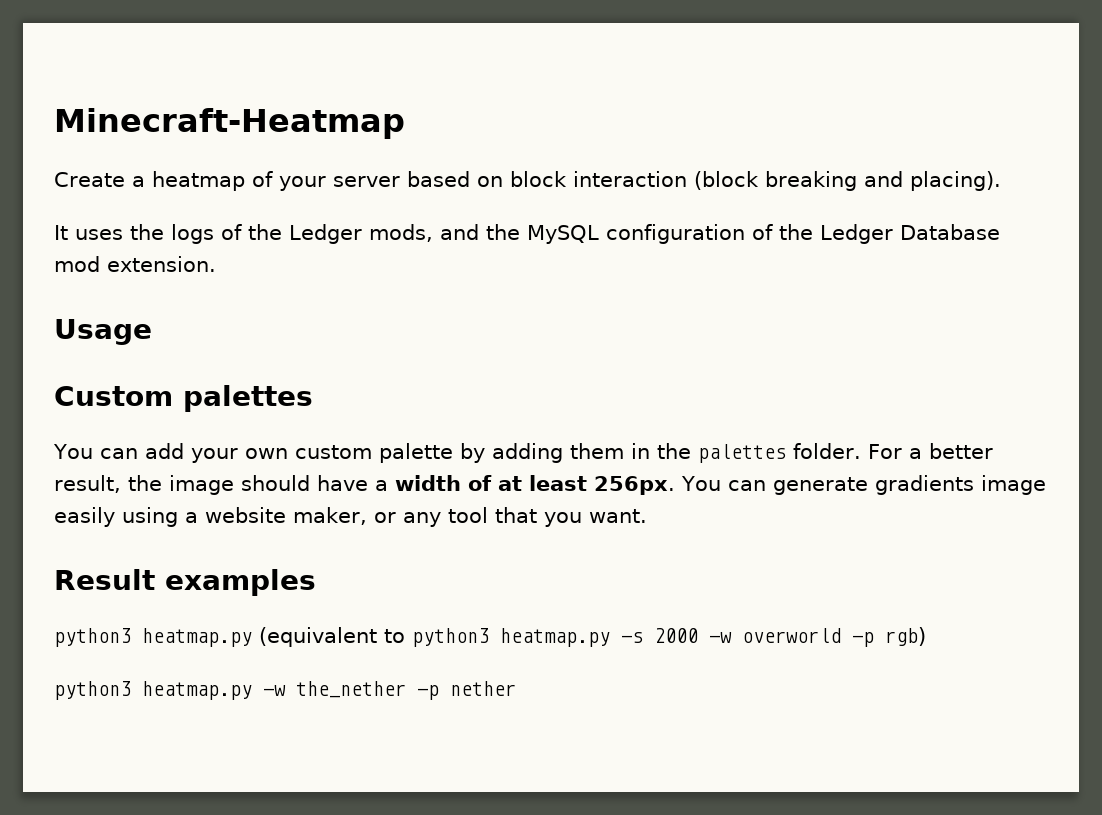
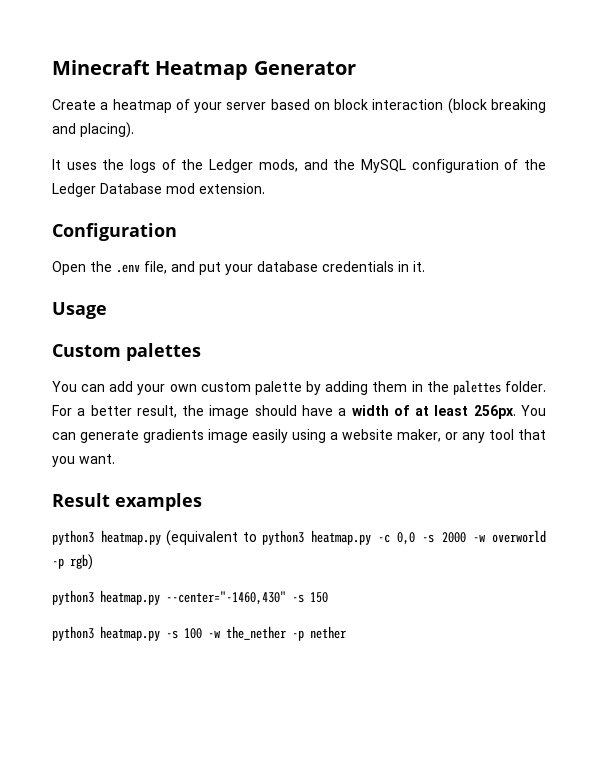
[54,108,405,139] Minecraft-Heatmap -> [52,60,356,80] Minecraft Heatmap Generator
(216, 264) none -> [52,223,177,241] [52,261,425,275] // Configuration // Open the .env file, and put your database credentials in it.
(610, 637) none -> [378,532,416,545] -c 0,0
(252, 690) none -> [166,591,328,605] [52,626,202,641] --center="-1460,430" -s 150 // python3 heatmap.py -s 100

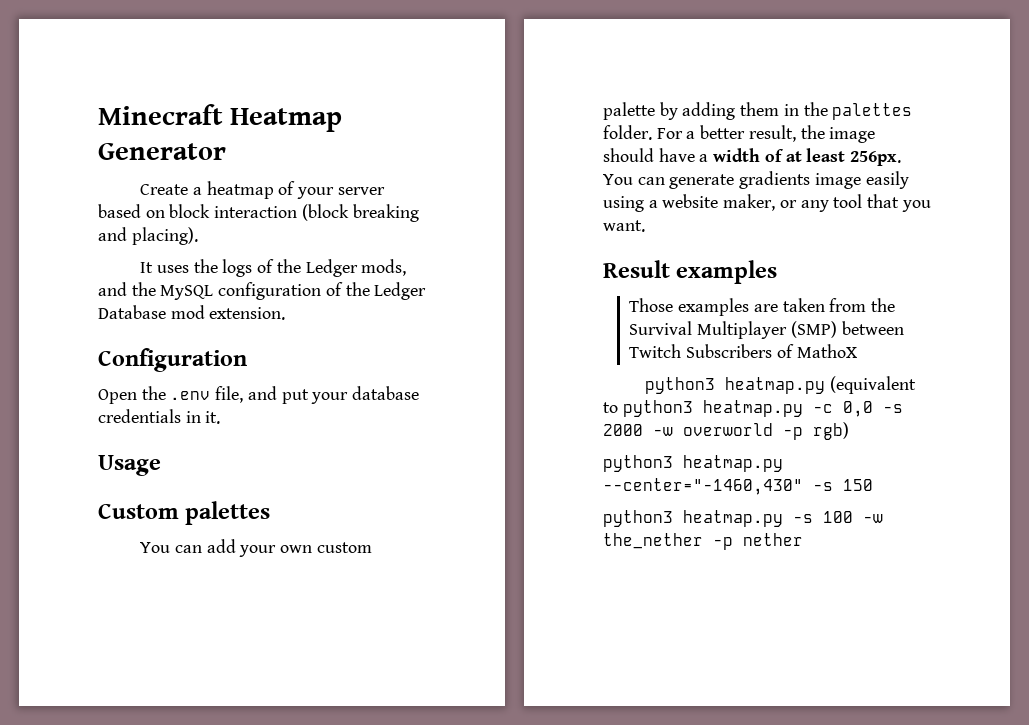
(202, 502) none -> [629,298,895,316] [629,321,904,339] [629,344,857,358] // Those examples are taken from the Survival Multiplayer (SMP) between Twitch Subscribers of MathoX

